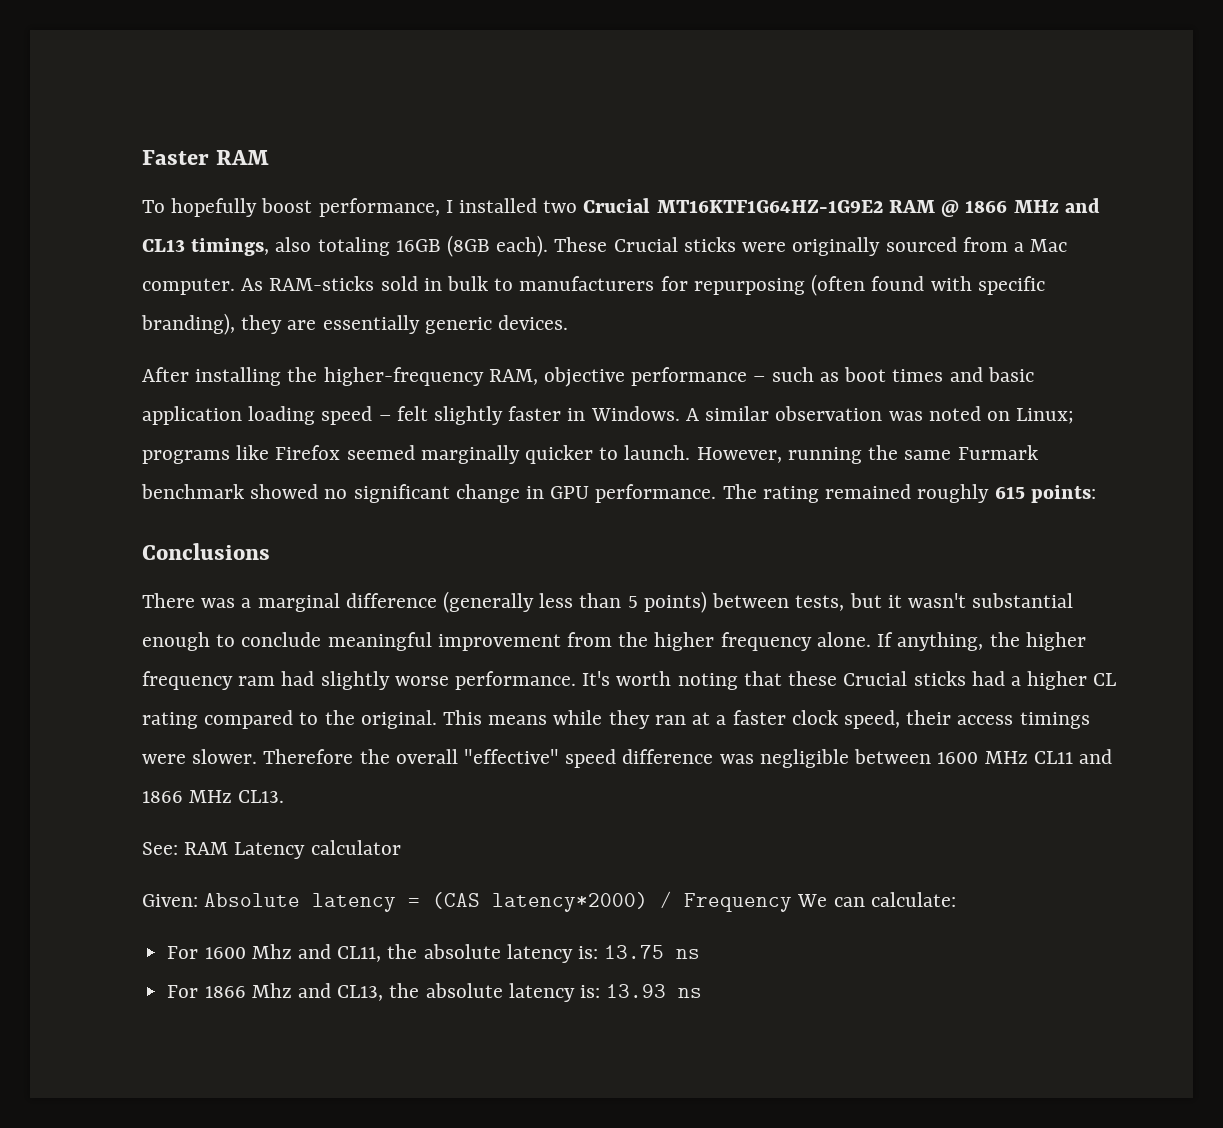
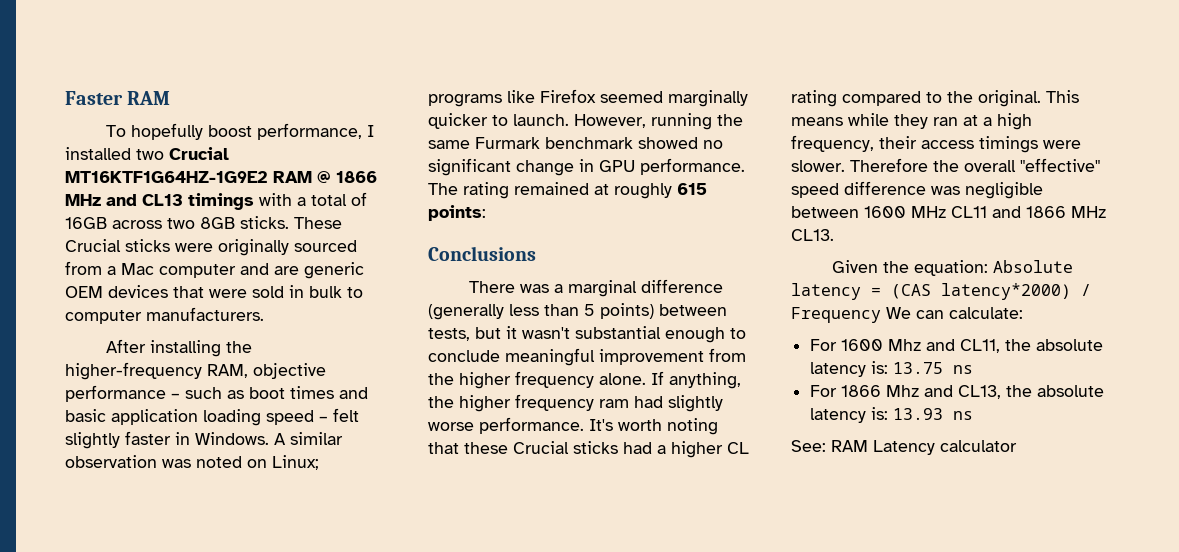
[191,235,549,257] timings, also totaling 16GB (8GB each). -> [188,192,367,210] [65,216,289,229] timings with a total of 16GB across two 8GB sticks.
[142,274,1045,296] [141,313,569,335] computer. As RAM-sticks sold in bulk to manufacturers for repurposing (often found with specific branding), they are essentially generic devices. -> [159,262,364,279] [65,285,363,298] [65,307,264,324] computer and are generic OEM devices that were sold in bulk to computer manufacturers.
(912, 491) none -> [594,184,609,195] at
[732,710,900,729] faster clock speed, -> [997,113,1032,130] [791,135,874,152] high frequency,
[142,840,401,859] [142,894,198,907] See: RAM Latency calculator // Given: -> [832,260,989,276] Given the equation:
(703, 993) none -> [791,440,1017,455] // See: RAM Latency calculator

